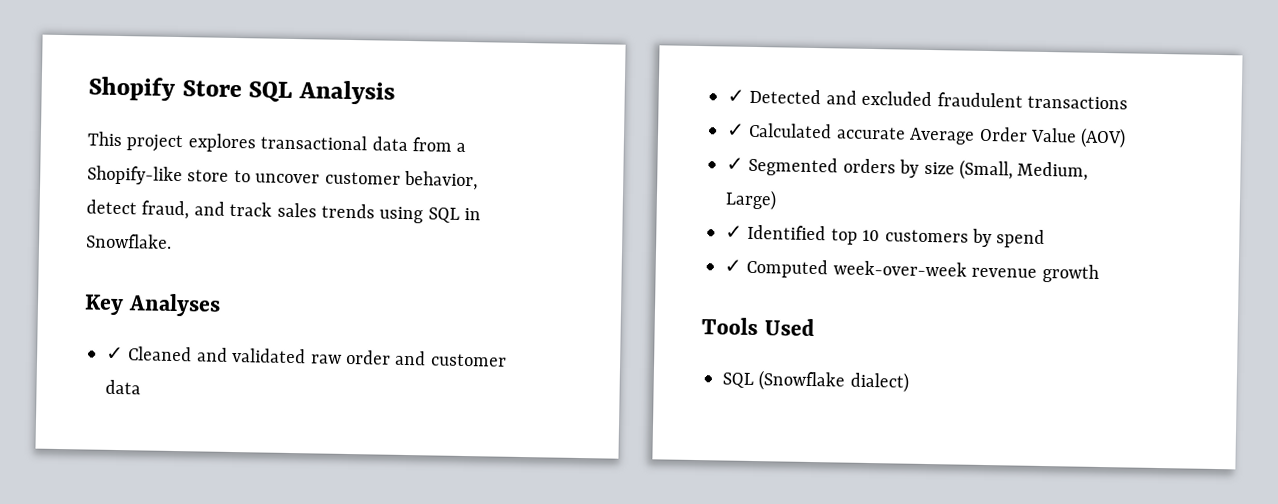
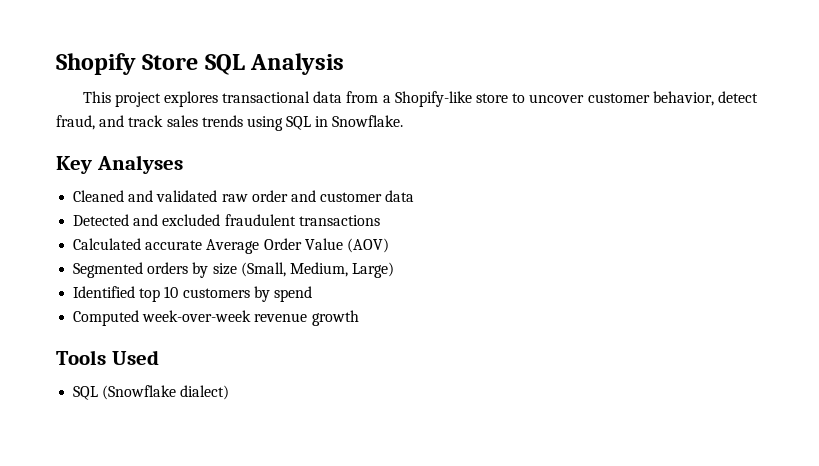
[106,346,124,361] ✓ -> (183, 164) none
[727,89,745,103] ✓ -> (415, 196) none
[727,123,745,137] ✓ -> (380, 220) none
[726,157,744,171] ✓ -> (389, 245) none
[725,225,743,239] ✓ -> (395, 270) none
[724,259,742,273] ✓ -> (312, 294) none

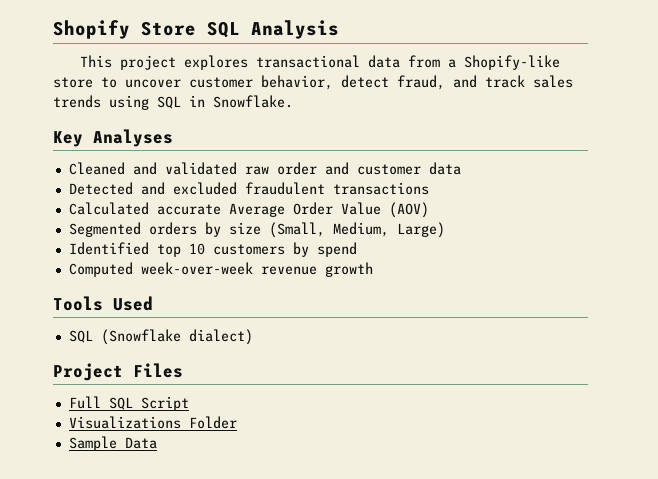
(230, 392) none -> [53,363,183,381] [68,396,189,411] [68,416,237,429] [68,436,157,451] // Project Files // Full SQL Script // Visualizations Folder // Sample Data

